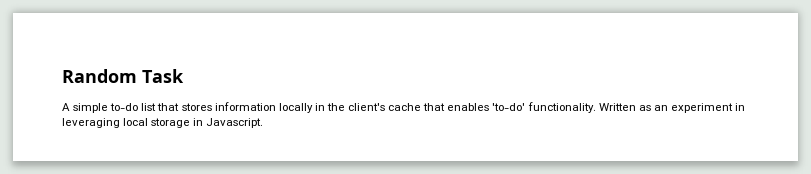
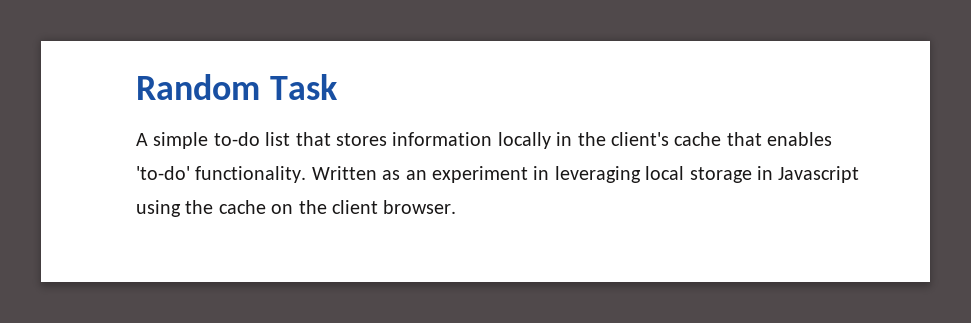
[206,118,264,128] Javascript. -> [778,166,860,183] [136,200,457,217] Javascript using the cache on the client browser.

